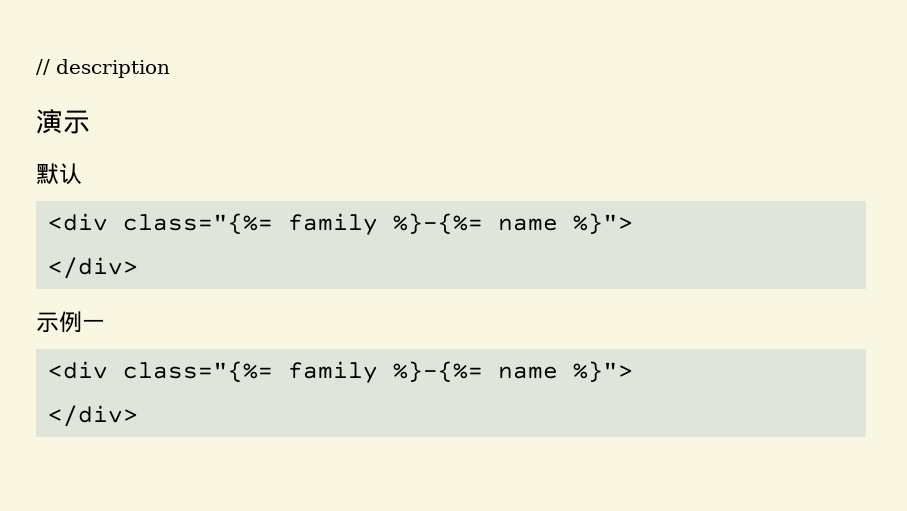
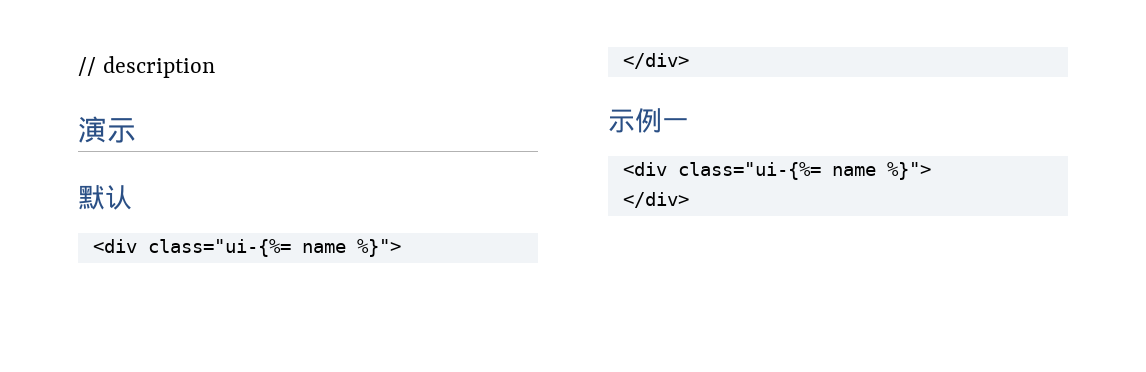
[123,213,483,235] class="{%= family %}-{%= -> [147,239,291,257] class="ui-{%=
[123,361,483,383] class="{%= family %}-{%= -> [677,162,821,180] class="ui-{%=

